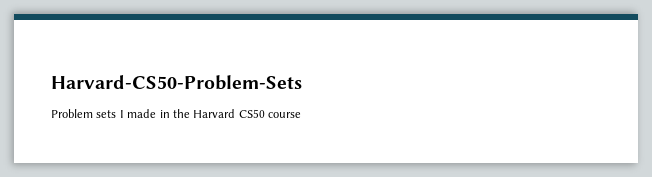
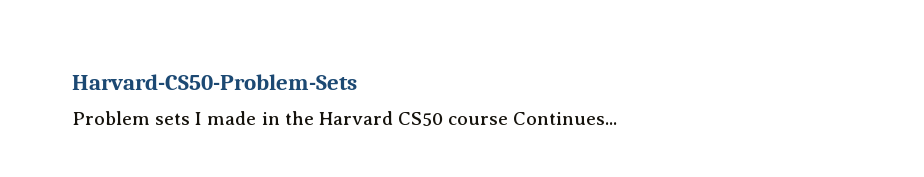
(301, 115) none -> [513,112,618,125] Continues...

